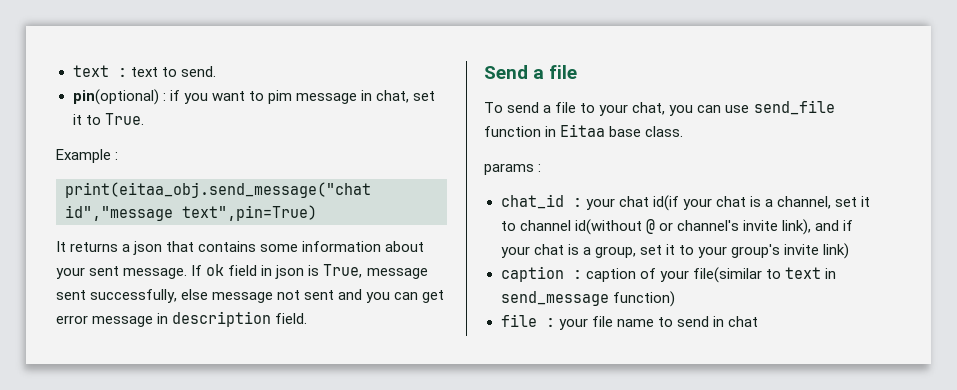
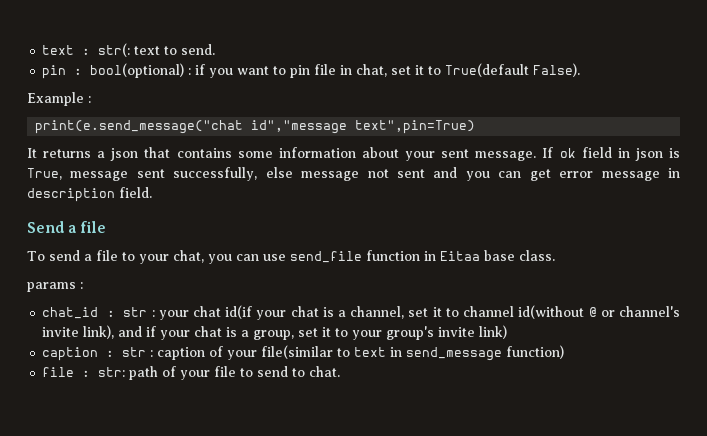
(127, 72) none -> [98,43,131,57] str(:
[72,89,159,105] pin(optional) -> [42,63,185,79] pin : bool(optional)
[267,90,357,104] pim message -> [290,64,337,78] pin file
[104,113,144,125] True. -> [445,63,581,77] True(default False).
[65,182,371,198] print(eitaa_obj.send_message("chat -> [35,120,244,134] print(e.send_message("chat
(582, 202) none -> [123,307,155,317] str :
(582, 274) none -> [122,347,154,357] str :
(555, 322) none -> [98,366,177,380] str: path of
[616,319,654,327] name -> (237, 371) none
[712,316,758,327] in chat -> [292,366,341,377] to chat.

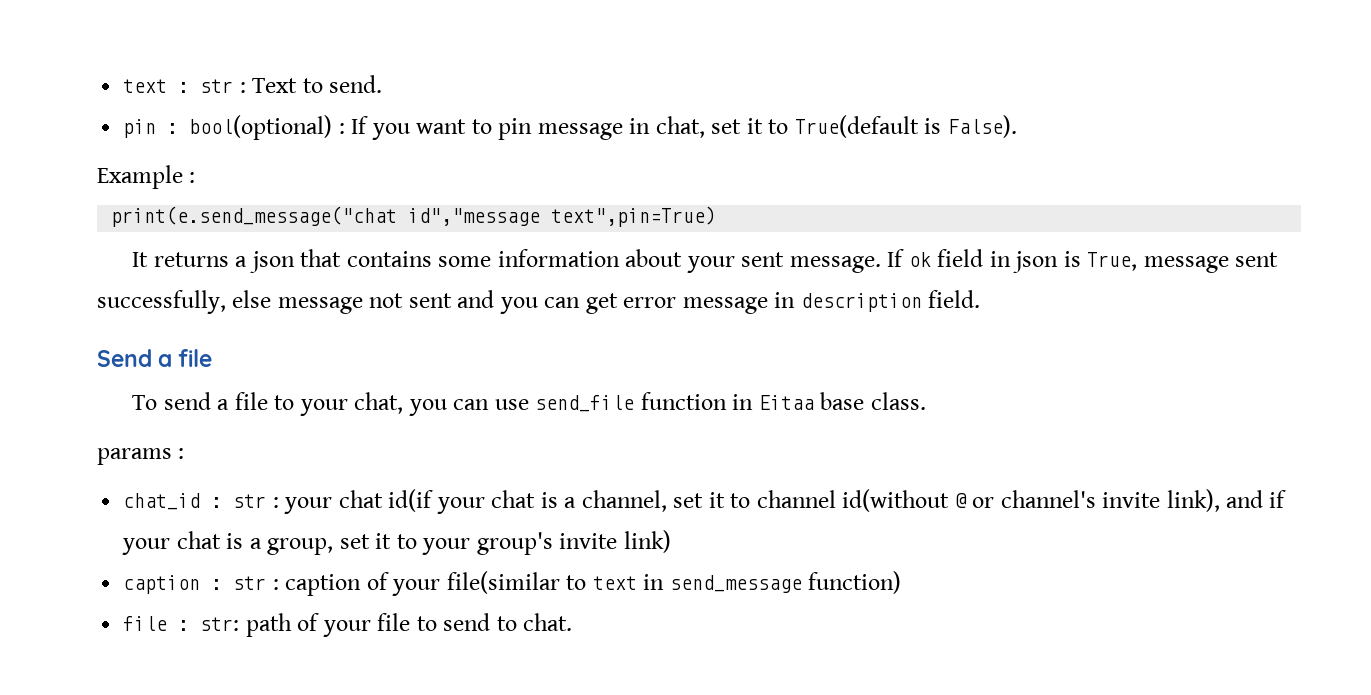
[98,43,161,57] str(: text -> [200,78,298,93] str : Text
[195,64,206,75] if -> [351,116,369,134] If
[314,64,337,75] file -> [537,123,623,140] message
(530, 70) none -> [924,118,942,134] is

